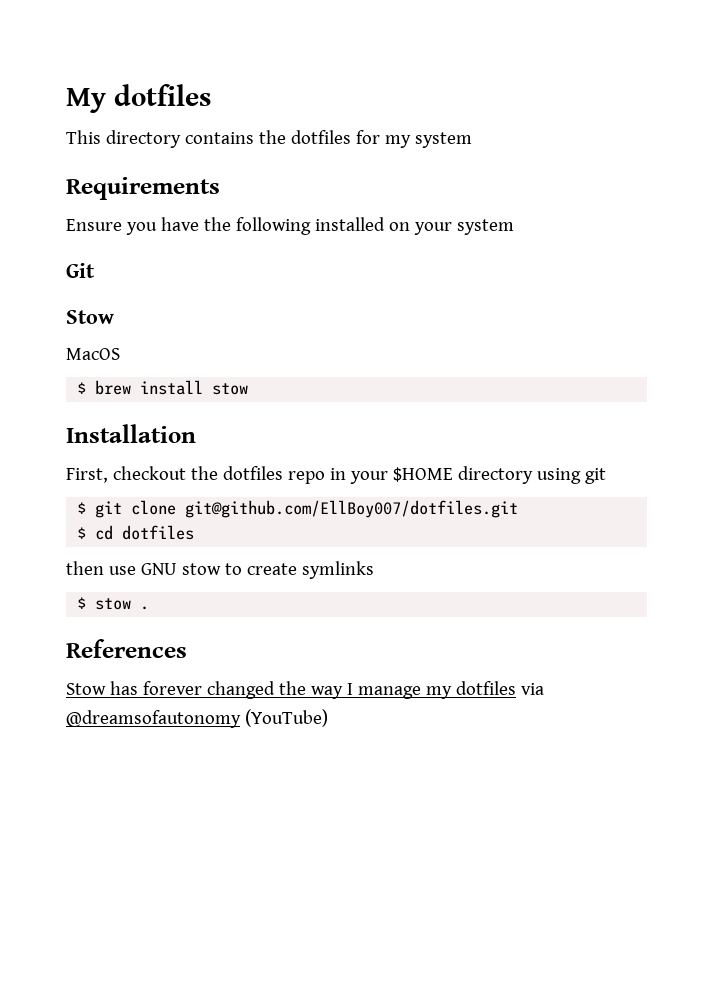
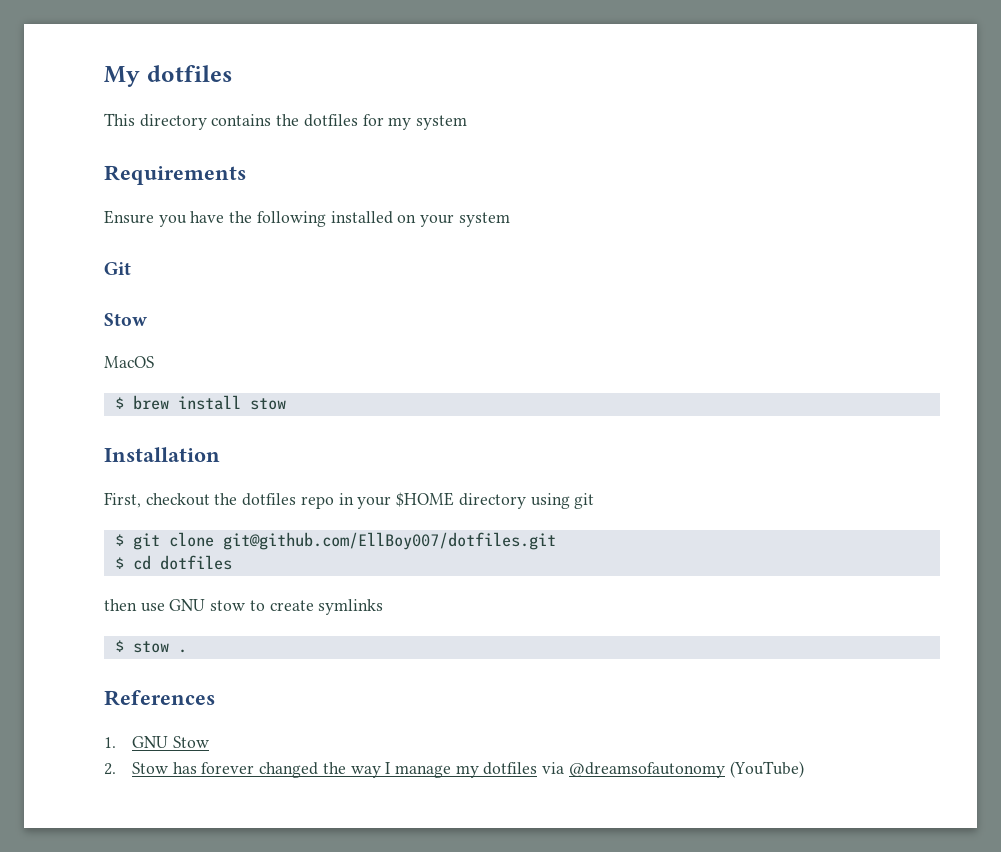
(187, 648) none -> [104,736,209,748] [104,763,116,775] 1. GNU Stow // 2.

